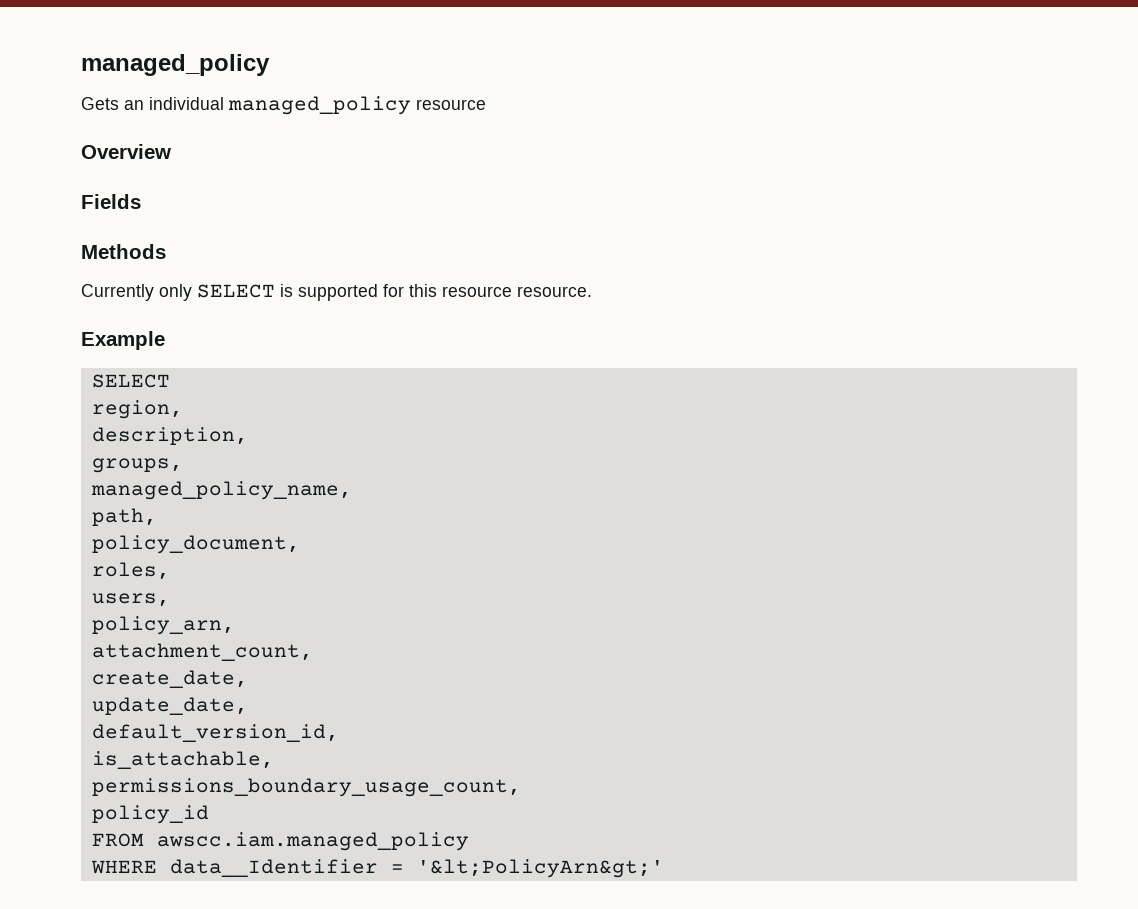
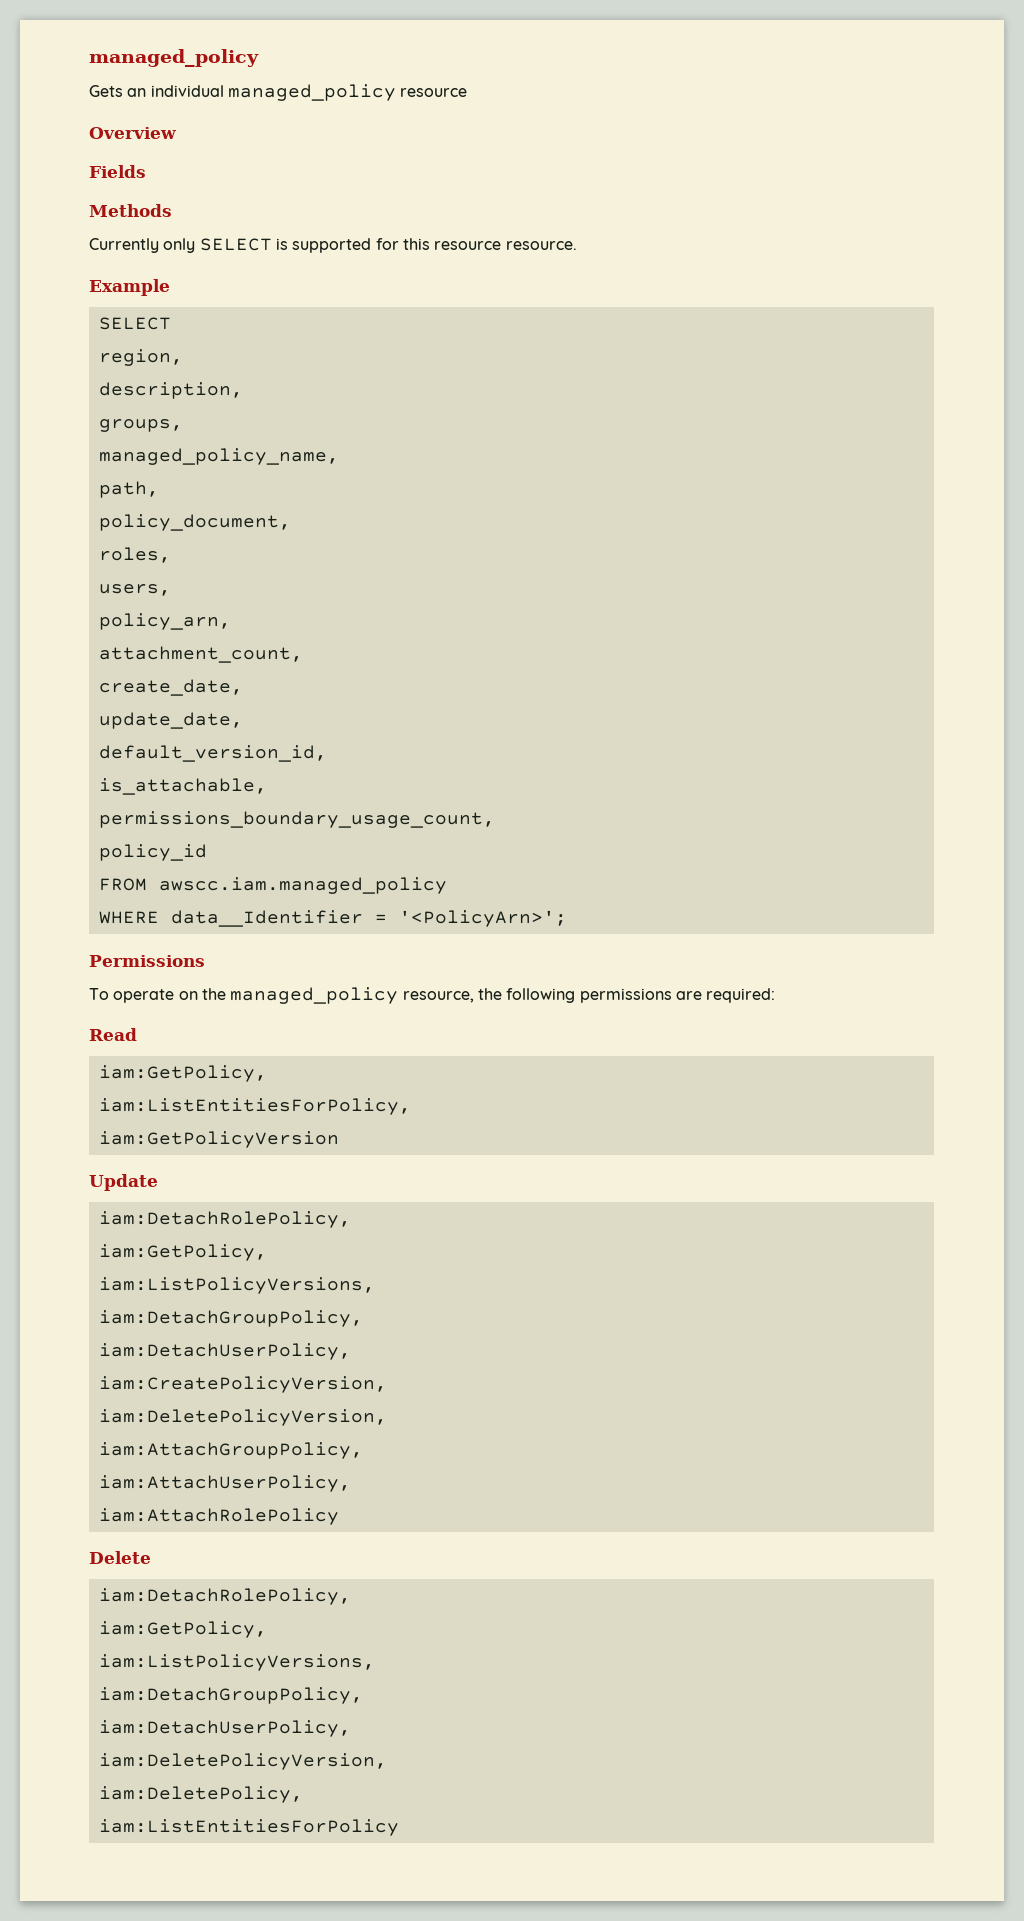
[416,859,664,878] '&lt;PolicyArn&gt;' -> [398,910,567,927] [89,955,205,967] [89,987,776,1004] [89,1028,137,1041] [98,1065,267,1082] [98,1098,411,1115] [98,1131,339,1148] [89,1174,158,1191] [98,1211,351,1228] [98,1244,267,1261] [98,1277,375,1294] [98,1310,363,1327] [98,1343,351,1360] [98,1376,387,1393] [98,1409,387,1426] [98,1442,363,1459] [98,1475,351,1492] [98,1508,339,1525] [89,1551,151,1564] [98,1588,351,1605] [98,1621,267,1638] [98,1654,375,1671] [98,1687,363,1704] [98,1720,351,1737] [98,1753,387,1770] [98,1786,303,1803] [98,1819,399,1836] '<PolicyArn>'; // Permissions // To operate on the managed_policy resource, the following permissions are required: // Read // iam:GetPolicy, // iam:ListEntitiesForPolicy, // iam:GetPolicyVersion // Update // iam:DetachRolePolicy, // iam:GetPolicy, // iam:ListPolicyVersions, // iam:DetachGroupPolicy, // iam:DetachUserPolicy, // iam:CreatePolicyVersion, // iam:DeletePolicyVersion, // iam:AttachGroupPolicy, // iam:AttachUserPolicy, // iam:AttachRolePolicy // Delete // iam:DetachRolePolicy, // iam:GetPolicy, // iam:ListPolicyVersions, // iam:DetachGroupPolicy, // iam:DetachUserPolicy, // iam:DeletePolicyVersion, // iam:DeletePolicy, // iam:ListEntitiesForPolicy

